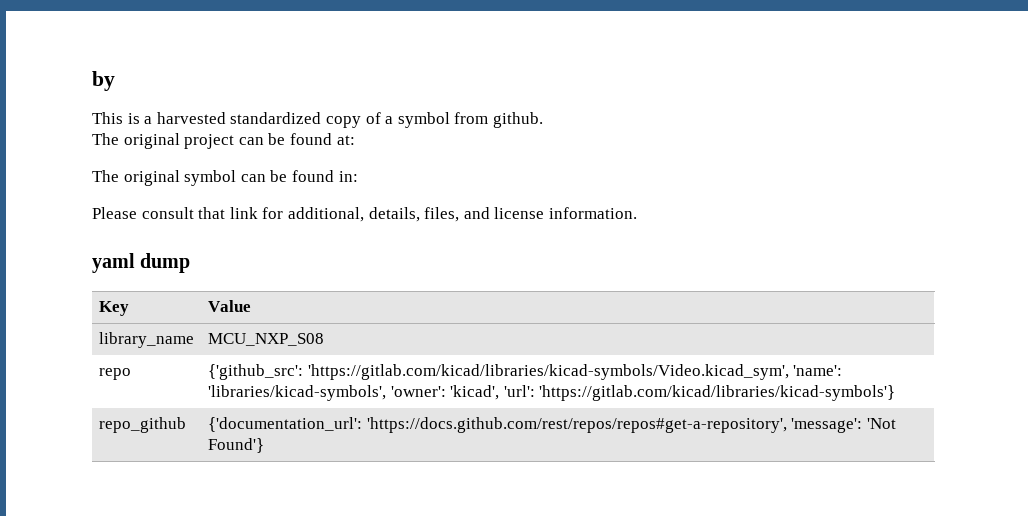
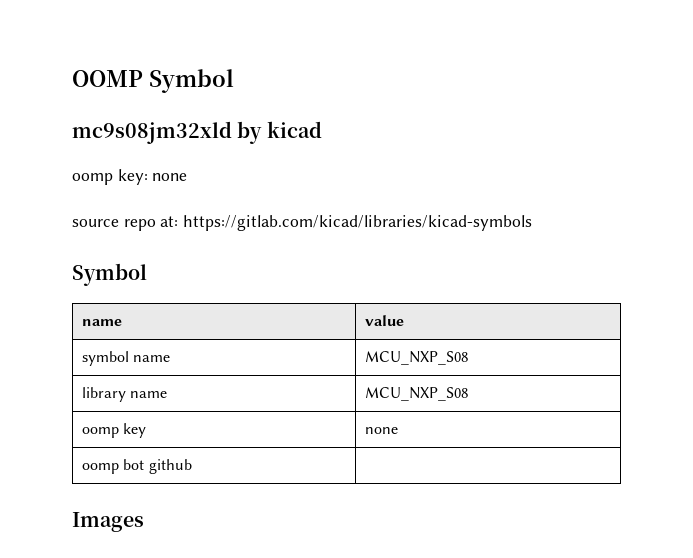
[92,71,115,91] [92,112,543,128] [92,133,355,149] [92,170,358,186] [92,207,637,222] [92,253,191,273] [98,301,129,316] [207,300,251,312] [98,332,194,348] [207,333,324,346] [98,368,131,380] [207,364,843,380] [207,385,896,401] [98,417,186,433] [207,417,896,433] [207,438,264,453] by // This is a harvested standardized copy of a symbol from github. // The original project can be found at: // The original symbol can be found in: // Please consult that link for additional, details, files, and license information. // yaml dump // Key | Value // library_name | MCU_NXP_S08 // repo | {'github_src': 'https://gitlab.com/kicad/libraries/kicad-symbols/Video.kicad_sym', 'name': 'libraries/kicad-symbols', 'owner': 'kicad', 'url': 'https://gitlab.com/kicad/libraries/kicad-symbols'} // repo_github | {'documentation_url': 'https://docs.github.com/rest/repos/repos#get-a-repository', 'message': 'Not Found'} -> [72,69,234,93] [72,121,322,144] [72,169,188,185] [72,215,533,231] [72,263,147,286] [82,319,123,326] [365,315,405,326] [82,351,171,366] [365,351,469,365] [82,387,168,402] [365,387,469,401] [82,423,147,438] [365,427,399,434] [82,459,192,474] [72,512,144,532] OOMP Symbol // mc9s08jm32xld by kicad // oomp key: none // source repo at: https://gitlab.com/kicad/libraries/kicad-symbols // Symbol // name | value // symbol name | MCU_NXP_S08 // library name | MCU_NXP_S08 // oomp key | none // oomp bot github | // Images

